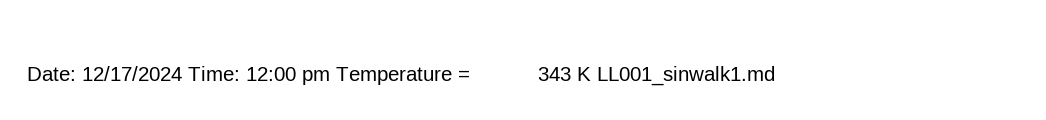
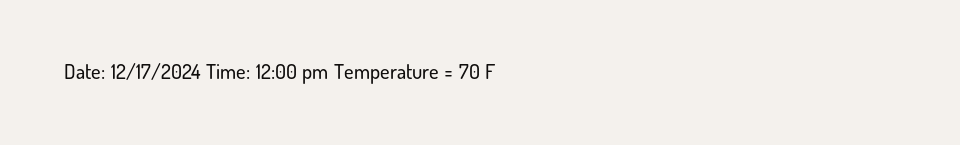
[538,66,775,86] 343 K LL001_sinwalk1.md -> [458,64,497,79] 70 F

